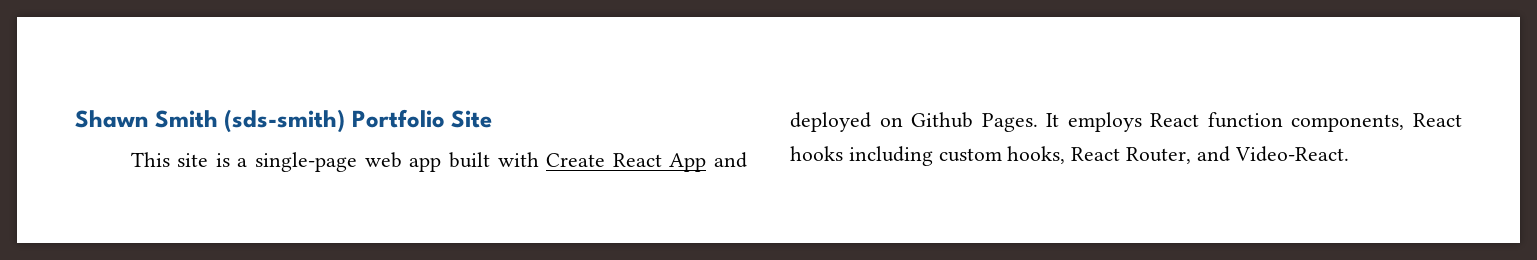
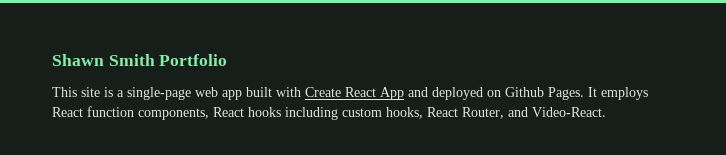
[224,109,346,133] (sds-smith) -> (155, 60) none
[451,110,493,128] Site -> (228, 60) none

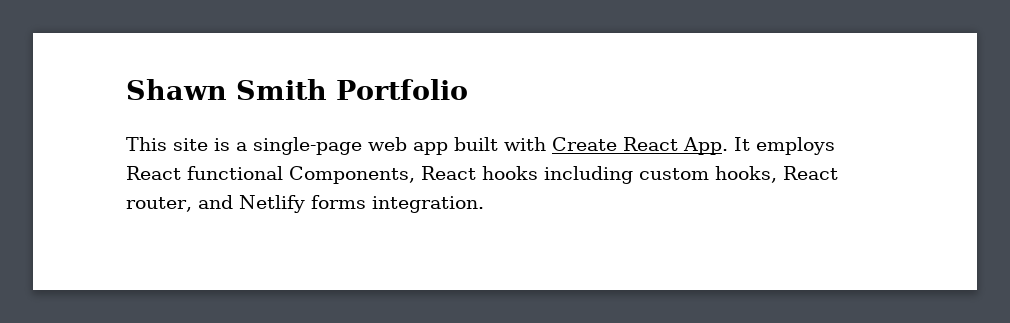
[380,87,584,100] App and deployed on Github Pages. -> [683,137,728,155] App.
[87,106,209,120] function components, -> [187,166,415,184] functional Components,
[462,107,606,119] Router, and Video-React. -> [126,195,484,213] router, and Netlify forms integration.

